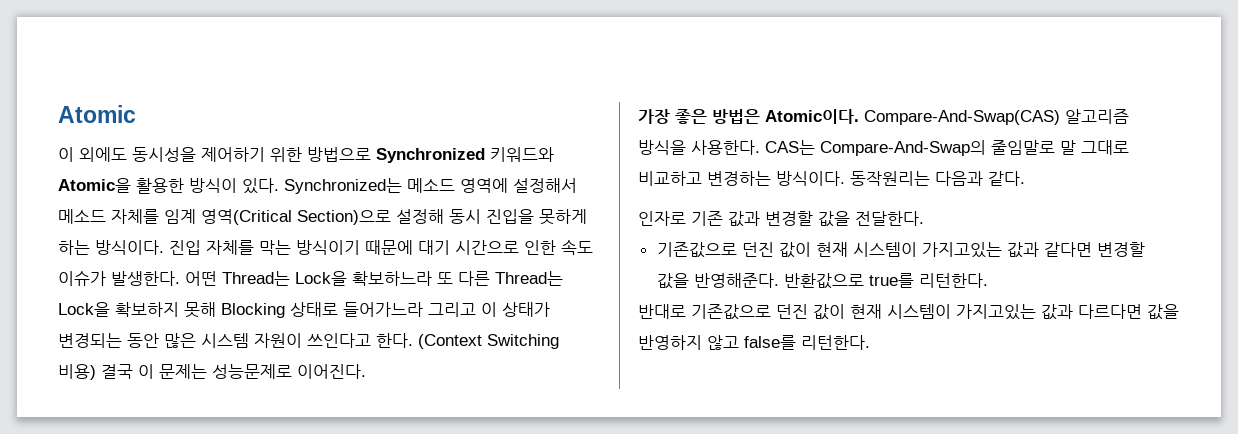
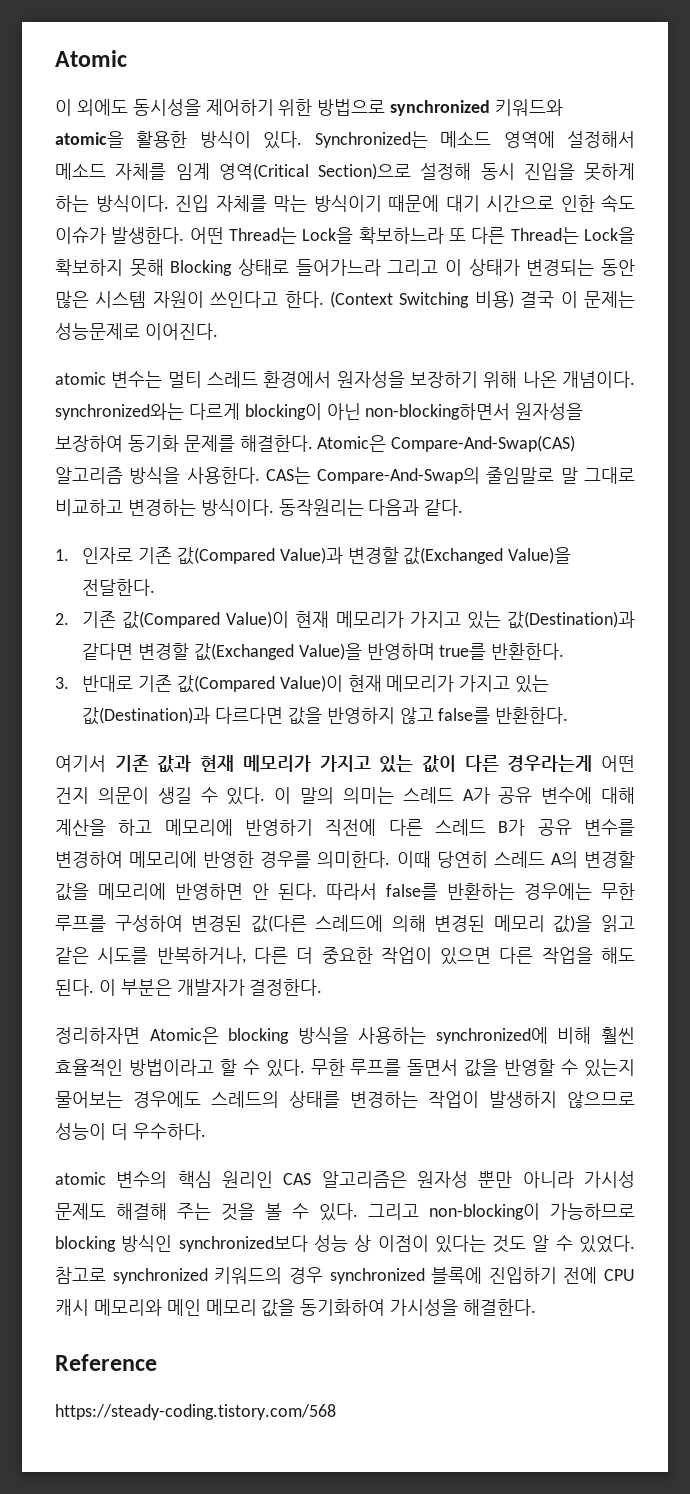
[376,147,554,163] [58,178,131,193] Synchronized 키워드와 Atomic을 -> [390,99,564,116] [55,131,124,148] synchronized 키워드와 atomic을
[638,109,859,124] 가장 좋은 방법은 Atomic이다. -> [55,371,635,388] [55,403,584,420] [55,435,387,452] atomic 변수는 멀티 스레드 환경에서 원자성을 보장하기 위해 나온 개념이다. synchronized와는 다르게 blocking이 아닌 non-blocking하면서 원자성을 보장하여 동기화 문제를 해결한다. Atomic은
(1025, 178) none -> [55,549,69,561] 1.
[728,211,924,227] [656,242,1145,258] [656,273,988,289] [638,304,1073,320] 값과 변경할 값을 전달한다. // 기존값으로 던진 값이 현재 시스템이 가지고있는 값과 같다면 변경할 값을 반영해준다. 반환값으로 true를 리턴한다. // 반대로 기존값으로 던진 값이 현재 시스템이 가지고있는 값과 -> [176,547,572,565] [82,579,156,596] [55,611,635,629] [82,643,565,661] [55,675,550,693] [82,707,211,725] 값(Compared Value)과 변경할 값(Exchanged Value)을 전달한다. // 2. 기존 값(Compared Value)이 현재 메모리가 가지고 있는 값(Destination)과 같다면 변경할 값(Exchanged Value)을 반영하며 true를 반환한다. // 3. 반대로 기존 값(Compared Value)이 현재 메모리가 가지고 있는 값(Destination)과
[801,335,870,350] 리턴한다. -> [495,707,569,724] [55,755,635,773] [55,787,635,805] [55,819,635,836] [55,851,635,868] [55,883,635,901] [55,915,635,933] [55,947,635,965] [55,979,323,996] [55,1027,635,1044] [55,1059,635,1077] [55,1091,635,1108] [55,1123,206,1140] [55,1171,635,1188] [55,1203,635,1221] [55,1235,635,1253] [55,1267,635,1284] [55,1299,537,1317] [55,1354,157,1371] [55,1404,336,1420] 반환한다. // 여기서 기존 값과 현재 메모리가 가지고 있는 값이 다른 경우라는게 어떤 건지 의문이 생길 수 있다. 이 말의 의미는 스레드 A가 공유 변수에 대해 계산을 하고 메모리에 반영하기 직전에 다른 스레드 B가 공유 변수를 변경하여 메모리에 반영한 경우를 의미한다. 이때 당연히 스레드 A의 변경할 값을 메모리에 반영하면 안 된다. 따라서 false를 반환하는 경우에는 무한 루프를 구성하여 변경된 값(다른 스레드에 의해 변경된 메모리 값)을 읽고 같은 시도를 반복하거나, 다른 더 중요한 작업이 있으면 다른 작업을 해도 된다. 이 부분은 개발자가 결정한다. // 정리하자면 Atomic은 blocking 방식을 사용하는 synchronized에 비해 훨씬 효율적인 방법이라고 할 수 있다. 무한 루프를 돌면서 값을 반영할 수 있는지 물어보는 경우에도 스레드의 상태를 변경하는 작업이 발생하지 않으므로 성능이 더 우수하다. // atomic 변수의 핵심 원리인 CAS 알고리즘은 원자성 뿐만 아니라 가시성 문제도 해결해 주는 것을 볼 수 있다. 그리고 non-blocking이 가능하므로 blocking 방식인 synchronized보다 성능 상 이점이 있다는 것도 알 수 있었다. 참고로 synchronized 키워드의 경우 synchronized 블록에 진입하기 전에 CPU 캐시 메모리와 메인 메모리 값을 동기화하여 가시성을 해결한다. // Reference // https://steady-coding.tistory.com/568

